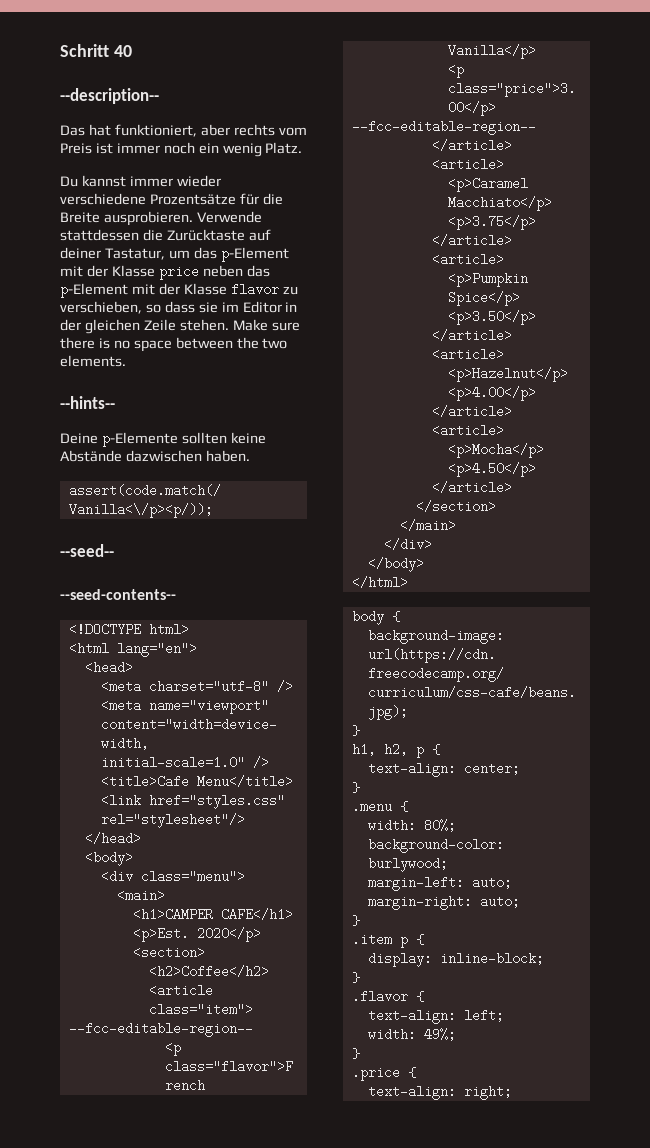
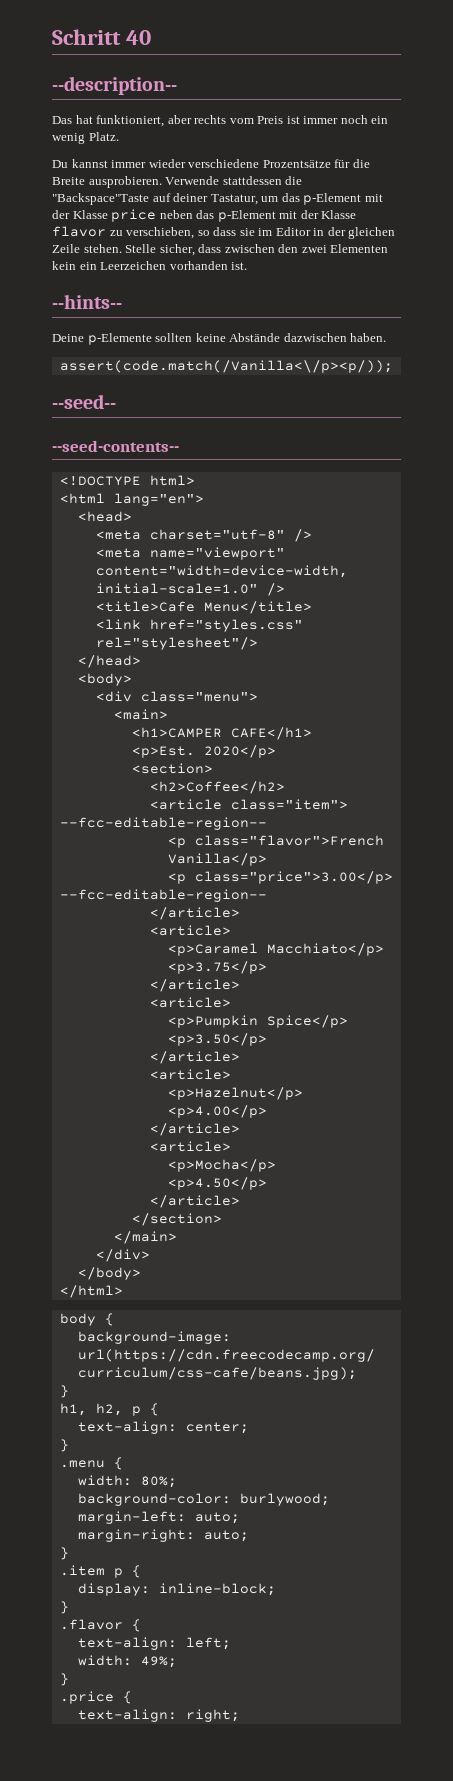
[166,229,245,241] Zurücktaste -> [52,193,149,205] "Backspace"Taste
[232,319,300,331] [60,337,288,352] [60,355,126,367] Make sure there is no space between the two elements. -> [125,244,389,256] [52,261,248,270] Stelle sicher, dass zwischen den zwei Elementen kein ein Leerzeichen vorhanden ist.

